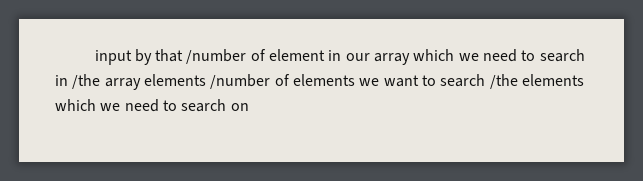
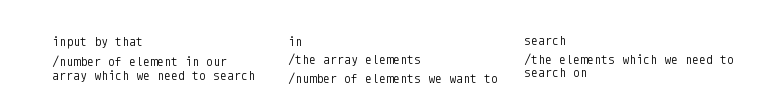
(184, 55) none -> (143, 41) //
(68, 80) none -> (302, 41) //
(206, 80) none -> (421, 59) //
(486, 80) none -> (566, 40) //

